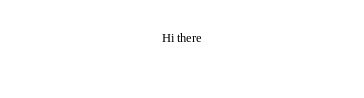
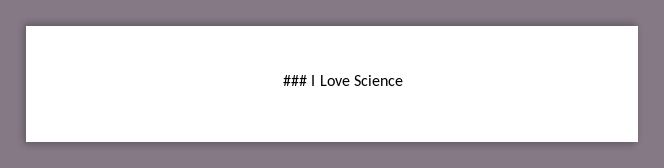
[161,33,203,42] Hi there -> [283,75,403,86] ### I Love Science

